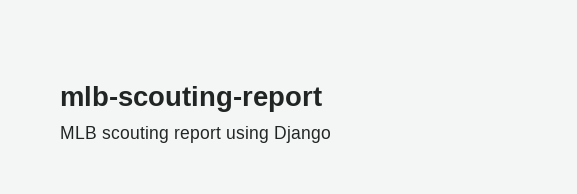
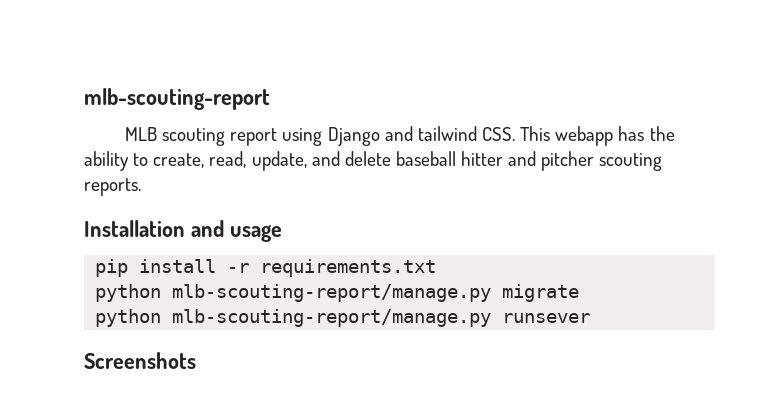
(331, 134) none -> [384,126,675,146] [84,151,663,171] [84,178,141,196] [84,220,282,242] [95,259,437,277] [95,284,580,302] [95,309,591,327] [84,352,196,369] and tailwind CSS. This webapp has the ability to create, read, update, and delete baseball hitter and pitcher scouting reports. // Installation and usage // pip install -r requirements.txt // python mlb-scouting-report/manage.py migrate // python mlb-scouting-report/manage.py runsever // Screenshots

